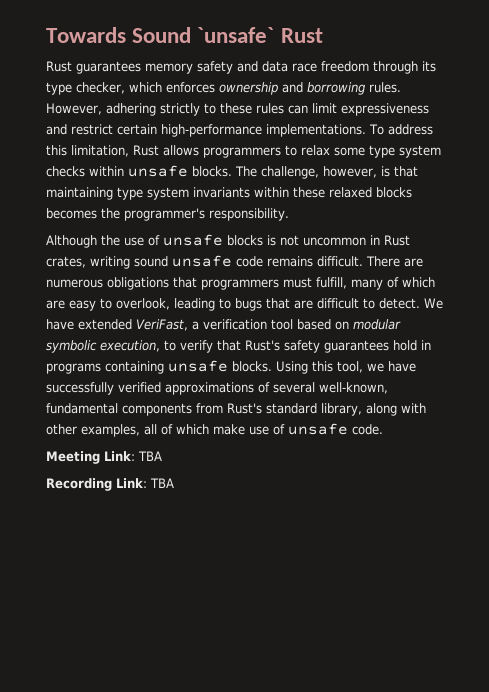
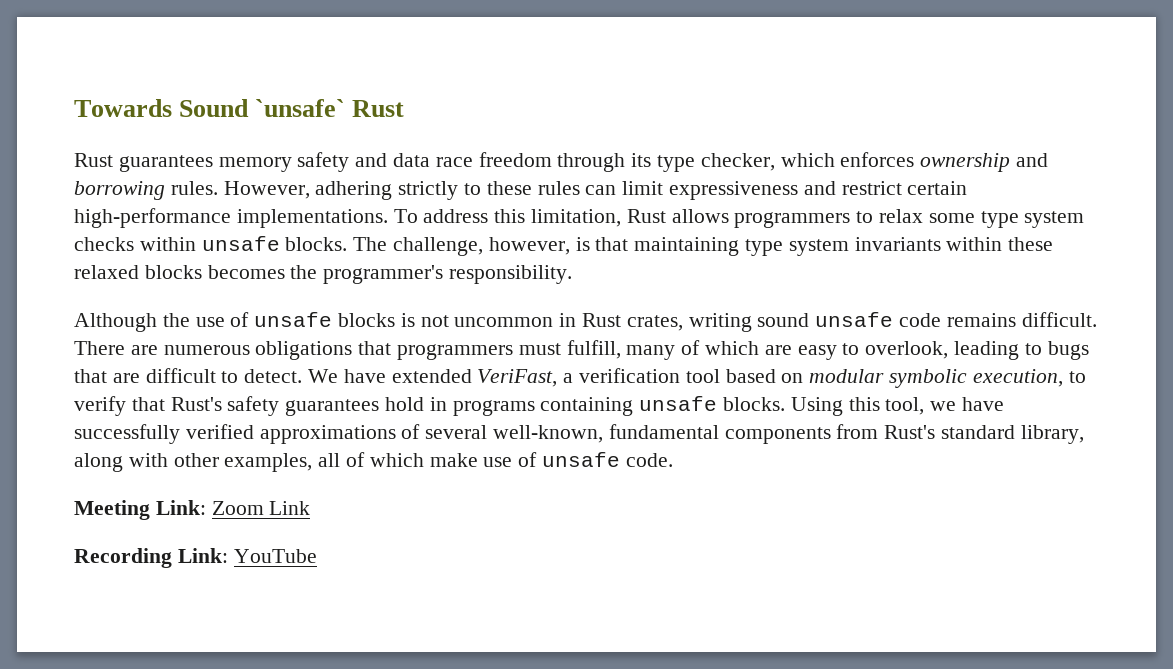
[138,451,162,461] TBA -> [211,501,311,515] Zoom Link
[150,478,174,488] TBA -> [233,549,317,563] YouTube

